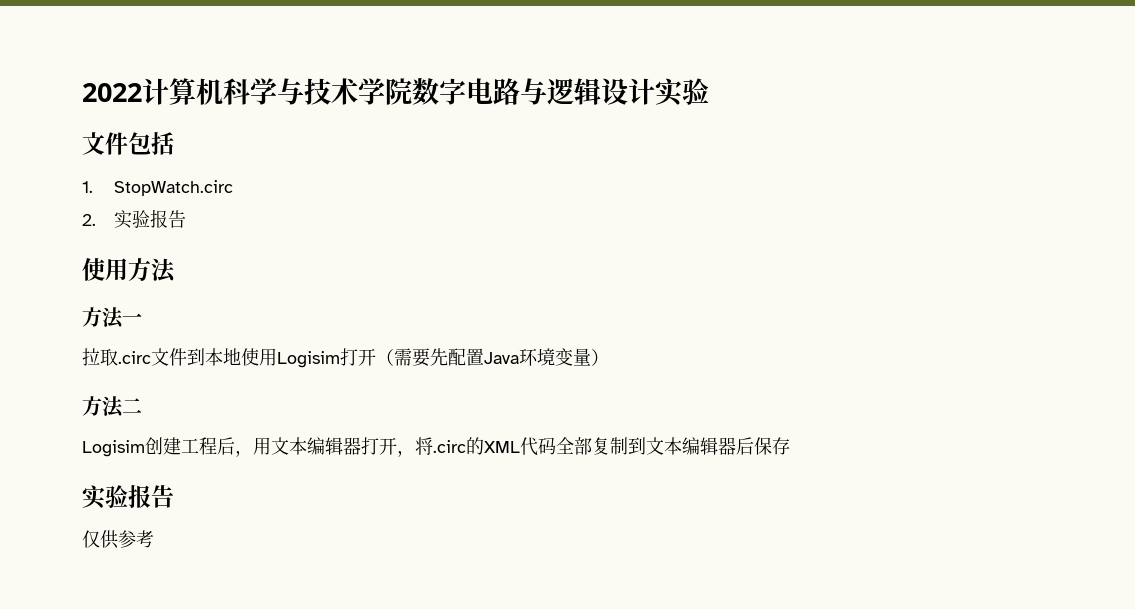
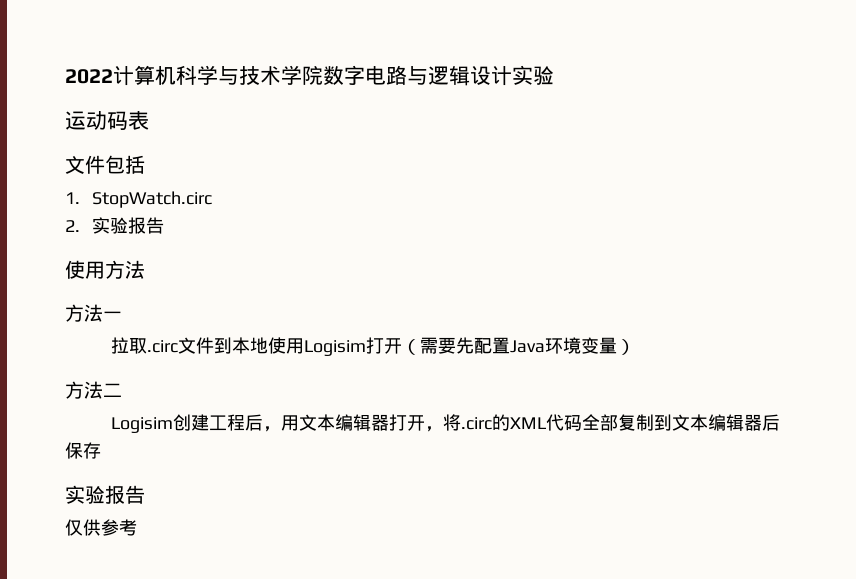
(709, 91) none -> [65,111,149,130] // 运动码表

